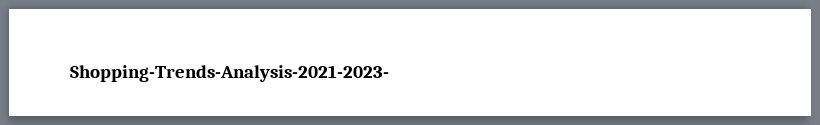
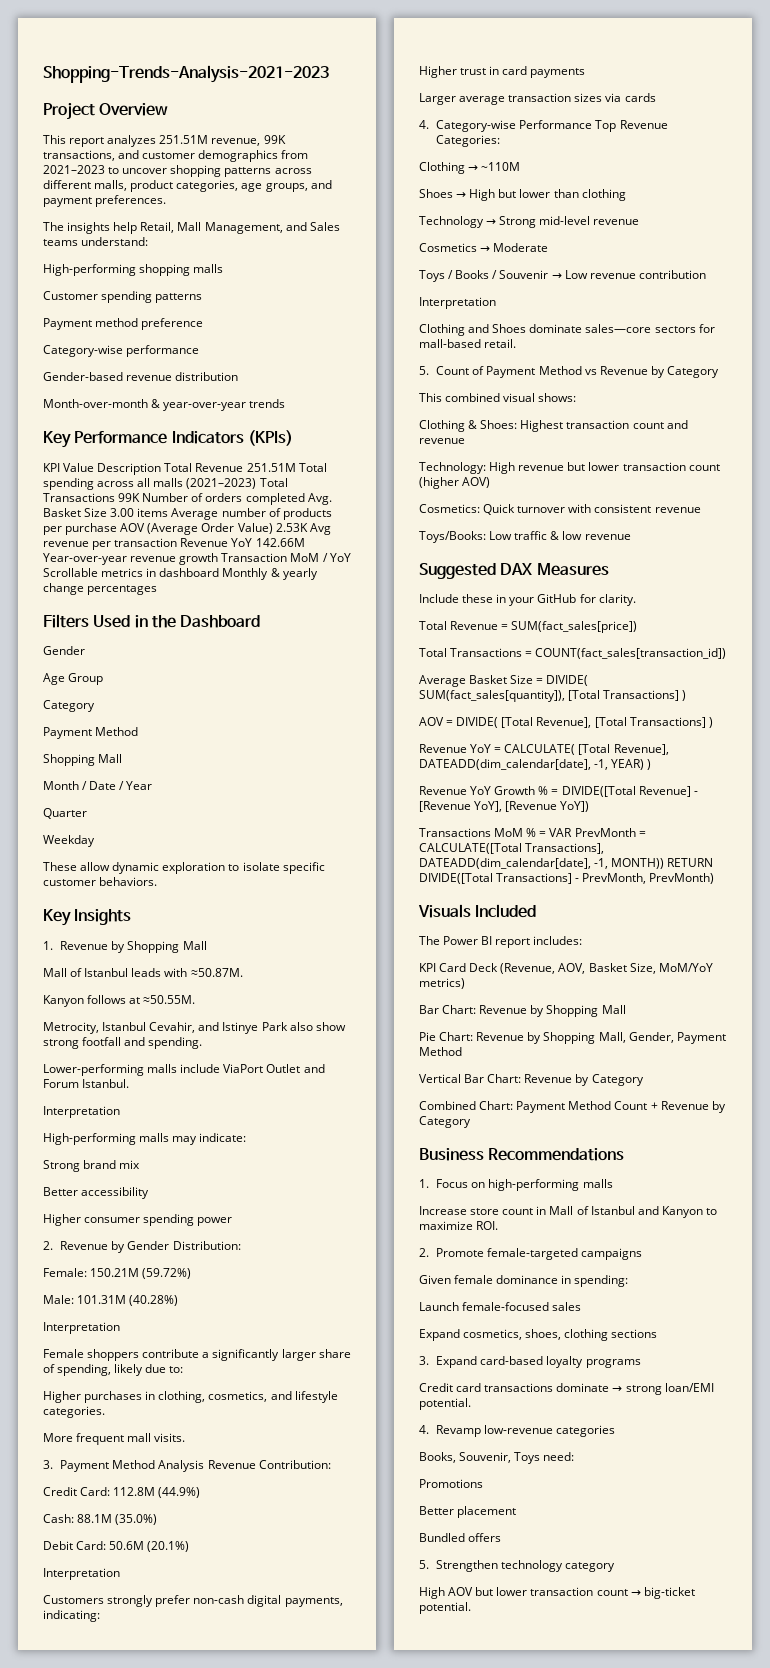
[70,65,389,82] Shopping-Trends-Analysis-2021-2023- -> [43,65,329,83] [43,102,169,120] [43,135,286,147] [43,150,309,162] [43,165,312,177] [43,180,332,192] [43,195,167,207] [43,222,340,234] [43,237,149,246] [43,264,224,276] [43,291,203,303] [43,318,204,330] [43,345,200,357] [43,372,239,381] [43,399,286,411] [43,430,293,448] [43,463,327,475] [43,478,288,490] [43,493,332,505] [43,508,332,520] [43,523,331,535] [43,538,305,550] [43,553,351,565] [43,568,318,580] [43,583,158,595] [43,614,261,628] [43,646,85,655] [43,673,104,685] [43,700,95,712] [43,727,139,739] [43,754,123,766] [43,781,153,790] [43,808,87,819] [43,835,95,847] [43,862,325,874] [43,877,158,886] [43,909,132,926] [43,941,207,953] [43,968,243,977] [43,995,196,1007] [43,1022,346,1034] [43,1037,203,1049] [43,1064,325,1076] [43,1079,130,1088] [43,1106,120,1118] [43,1133,247,1145] [43,1160,141,1172] [43,1187,150,1199] [43,1214,233,1226] [43,1241,241,1253] [43,1268,192,1279] [43,1295,179,1306] [43,1322,120,1334] [43,1349,351,1361] [43,1364,184,1376] [43,1391,338,1403] [43,1406,105,1418] [43,1433,186,1445] [43,1460,331,1472] [43,1487,201,1498] [43,1514,158,1525] [43,1541,190,1552] [43,1568,120,1580] [43,1595,343,1607] [43,1610,100,1622] [419,66,586,78] [419,93,656,105] [419,120,668,132] [436,135,501,147] [419,162,521,174] [419,189,626,201] [419,216,640,228] [419,243,549,252] [419,270,706,282] [419,297,496,309] [419,324,715,336] [419,339,517,348] [419,366,719,378] [419,393,577,402] [419,420,688,432] [419,438,465,444] [419,462,720,474] [419,477,491,489] [419,504,701,515] [419,531,631,543] [419,563,609,579] [419,594,636,606] [419,621,638,633] [419,648,727,659] [419,675,589,687] [419,690,687,702] [419,717,713,728] [419,744,669,755] [419,759,652,770] [419,786,698,797] [419,801,590,812] [419,828,646,837] [419,843,605,854] [419,858,714,869] [419,873,715,884] [418,904,537,918] [419,936,583,948] [419,963,713,974] [419,978,465,989] [419,1005,626,1017] [419,1032,726,1044] [419,1047,462,1056] [419,1074,644,1086] [419,1101,726,1113] [419,1116,471,1128] [419,1148,625,1161] [419,1179,613,1191] [419,1206,717,1218] [419,1221,499,1230] [419,1248,643,1260] [419,1275,629,1287] [419,1302,582,1311] [419,1329,658,1341] [419,1356,641,1368] [419,1383,714,1395] [419,1398,471,1410] [419,1425,616,1437] [419,1452,575,1464] [419,1479,483,1488] [419,1506,517,1518] [419,1533,502,1542] [419,1560,616,1572] [419,1587,695,1599] [419,1602,471,1614] Shopping-Trends-Analysis-2021-2023 // Project Overview // This report analyzes 251.51M revenue, 99K transactions, and customer demographics from 2021–2023 to uncover shopping patterns across different malls, product categories, age groups, and payment preferences. // The insights help Retail, Mall Management, and Sales teams understand: // High-performing shopping malls // Customer spending patterns // Payment method preference // Category-wise performance // Gender-based revenue distribution // Month-over-month & year-over-year trends // Key Performance Indicators (KPIs) // KPI Value Description Total Revenue 251.51M Total spending across all malls (2021–2023) Total Transactions 99K Number of orders completed Avg. Basket Size 3.00 items Average number of products per purchase AOV (Average Order Value) 2.53K Avg revenue per transaction Revenue YoY 142.66M Year-over-year revenue growth Transaction MoM / YoY Scrollable metrics in dashboard Monthly & yearly change percentages // Filters Used in the Dashboard // Gender // Age Group // Category // Payment Method // Shopping Mall // Month / Date / Year // Quarter // Weekday // These allow dynamic exploration to isolate specific customer behaviors. // Key Insights // 1. Revenue by Shopping Mall // Mall of Istanbul leads with ≈50.87M. // Kanyon follows at ≈50.55M. // Metrocity, Istanbul Cevahir, and Istinye Park also show strong footfall and spending. // Lower-performing malls include ViaPort Outlet and Forum Istanbul. // Interpretation // High-performing malls may indicate: // Strong brand mix // Better accessibility // Higher consumer spending power // 2. Revenue by Gender Distribution: // Female: 150.21M (59.72%) // Male: 101.31M (40.28%) // Interpretation // Female shoppers contribute a significantly larger share of spending, likely due to: // Higher purchases in clothing, cosmetics, and lifestyle categories. // More frequent mall visits. // 3. Payment Method Analysis Revenue Contribution: // Credit Card: 112.8M (44.9%) // Cash: 88.1M (35.0%) // Debit Card: 50.6M (20.1%) // Interpretation // Customers strongly prefer non-cash digital payments, indicating: // Higher trust in card payments // Larger average transaction sizes via cards // 4. Category-wise Performance Top Revenue Categories: // Clothing → ~110M // Shoes → High but lower than clothing // Technology → Strong mid-level revenue // Cosmetics → Moderate // Toys / Books / Souvenir → Low revenue contribution // Interpretation // Clothing and Shoes dominate sales—core sectors for mall-based retail. // 5. Count of Payment Method vs Revenue by Category // This combined visual shows: // Clothing & Shoes: Highest transaction count and revenue // Technology: High revenue but lower transaction count (higher AOV) // Cosmetics: Quick turnover with consistent revenue // Toys/Books: Low traffic & low revenue // Suggested DAX Measures // Include these in your GitHub for clarity. // Total Revenue = SUM(fact_sales[price]) // Total Transactions = COUNT(fact_sales[transaction_id]) // Average Basket Size = DIVIDE( SUM(fact_sales[quantity]), [Total Transactions] ) // AOV = DIVIDE( [Total Revenue], [Total Transactions] ) // Revenue YoY = CALCULATE( [Total Revenue], DATEADD(dim_calendar[date], -1, YEAR) ) // Revenue YoY Growth % = DIVIDE([Total Revenue] - [Revenue YoY], [Revenue YoY]) // Transactions MoM % = VAR PrevMonth = CALCULATE([Total Transactions], DATEADD(dim_calendar[date], -1, MONTH)) RETURN DIVIDE([Total Transactions] - PrevMonth, PrevMonth) // Visuals Included // The Power BI report includes: // KPI Card Deck (Revenue, AOV, Basket Size, MoM/YoY metrics) // Bar Chart: Revenue by Shopping Mall // Pie Chart: Revenue by Shopping Mall, Gender, Payment Method // Vertical Bar Chart: Revenue by Category // Combined Chart: Payment Method Count + Revenue by Category // Business Recommendations // 1. Focus on high-performing malls // Increase store count in Mall of Istanbul and Kanyon to maximize ROI. // 2. Promote female-targeted campaigns // Given female dominance in spending: // Launch female-focused sales // Expand cosmetics, shoes, clothing sections // 3. Expand card-based loyalty programs // Credit card transactions dominate → strong loan/EMI potential. // 4. Revamp low-revenue categories // Books, Souvenir, Toys need: // Promotions // Better placement // Bundled offers // 5. Strengthen technology category // High AOV but lower transaction count → big-ticket potential.

